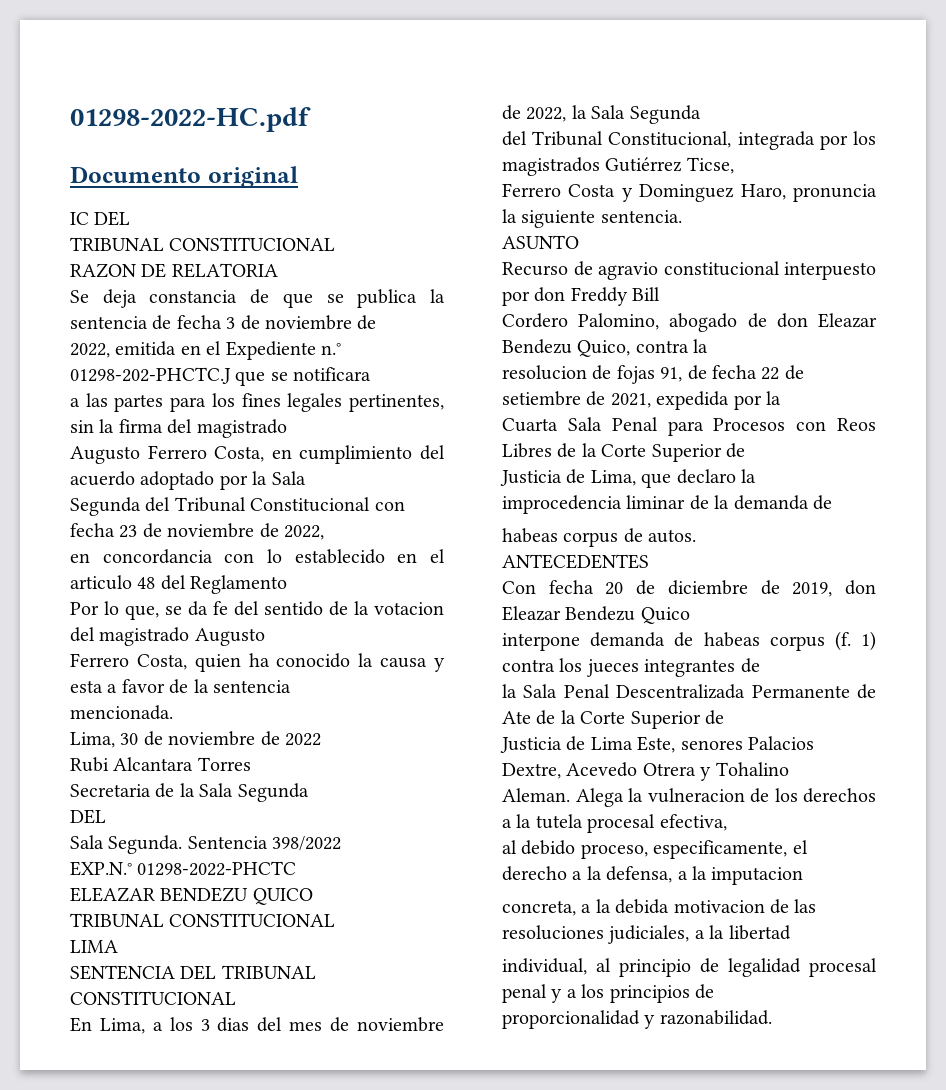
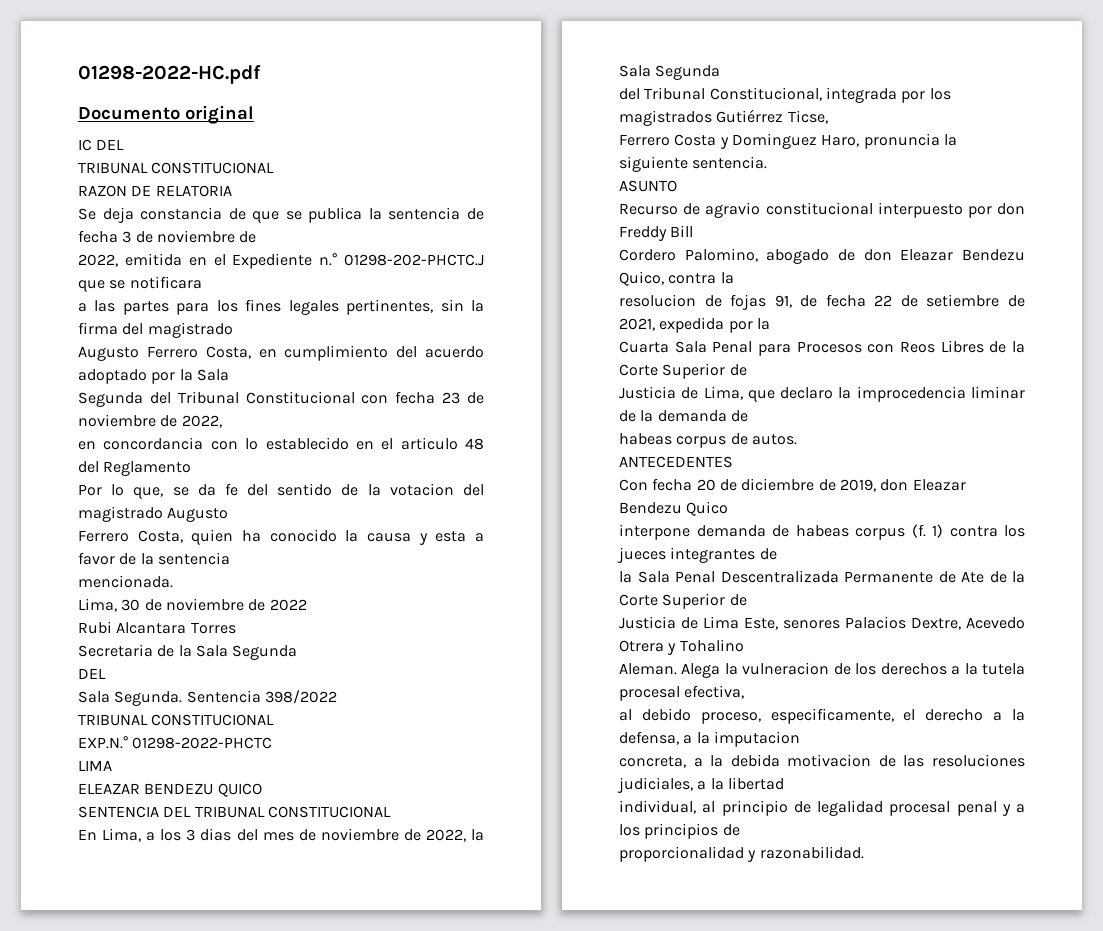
(342, 843) none -> [78,714,275,726] // TRIBUNAL CONSTITUCIONAL
(297, 868) none -> [78,760,112,771] // LIMA
[70,913,336,927] [70,940,118,953] // TRIBUNAL CONSTITUCIONAL // LIMA -> (262, 790) none

